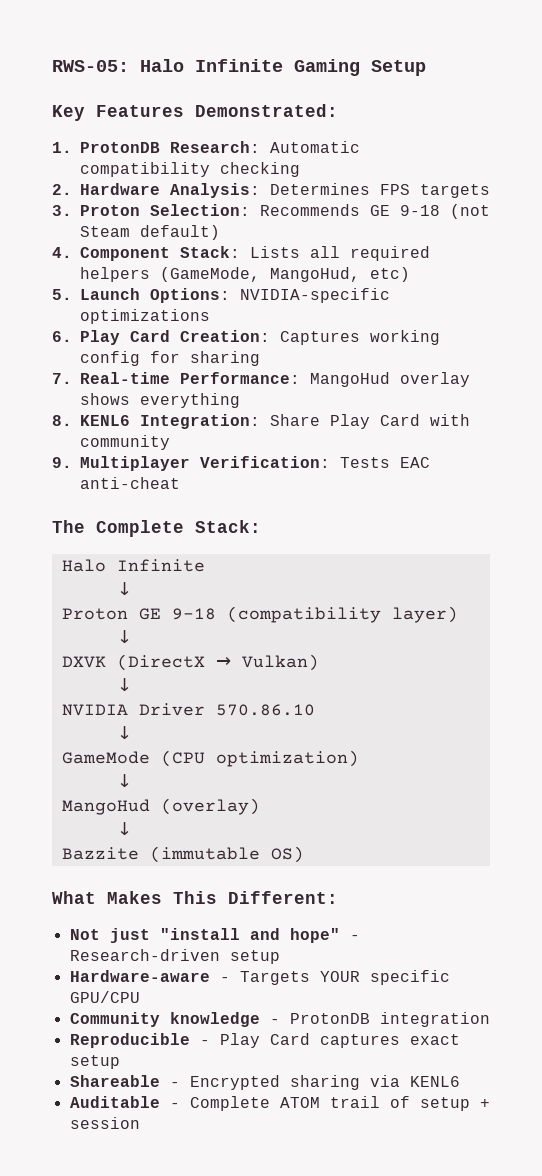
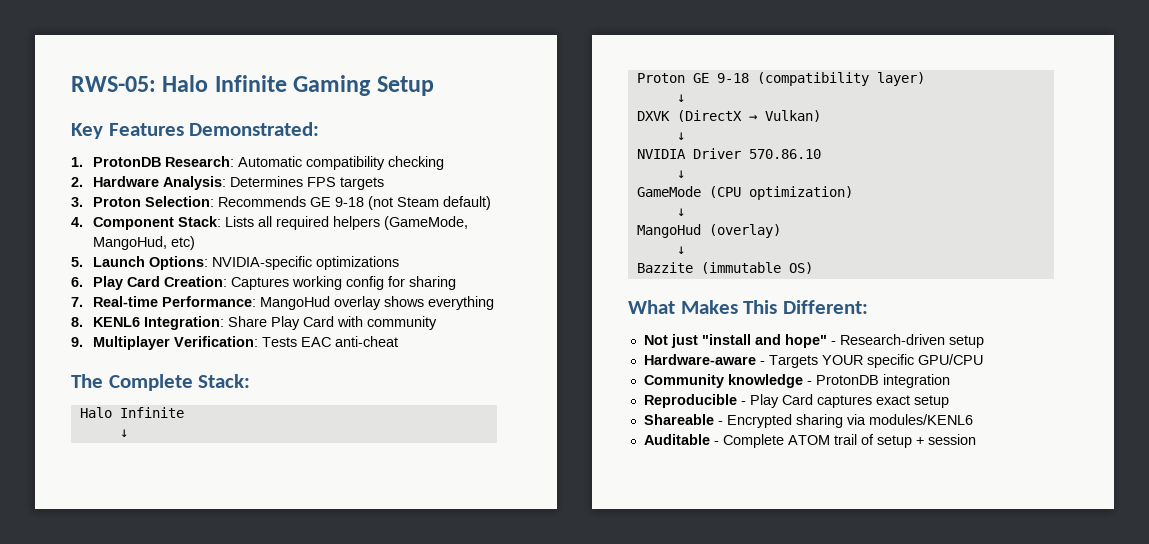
[409,1076,460,1087] KENL6 -> [868,414,973,425] modules/KENL6

